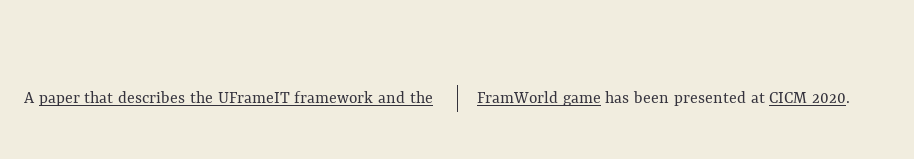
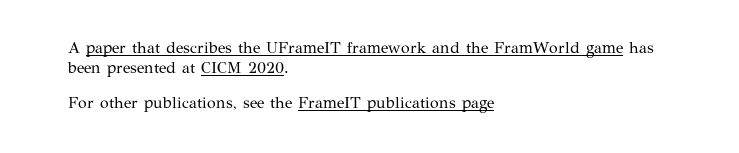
(851, 98) none -> [68,97,494,113] // For other publications, see the FrameIT publications page

